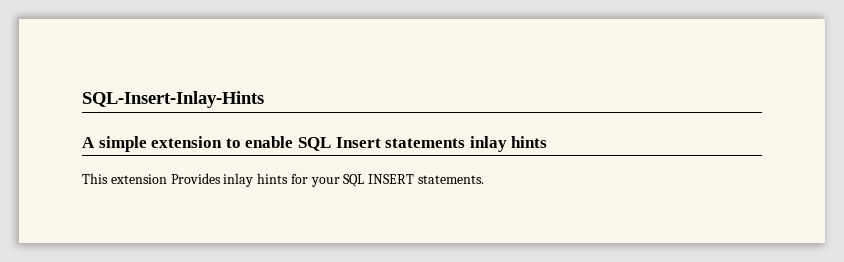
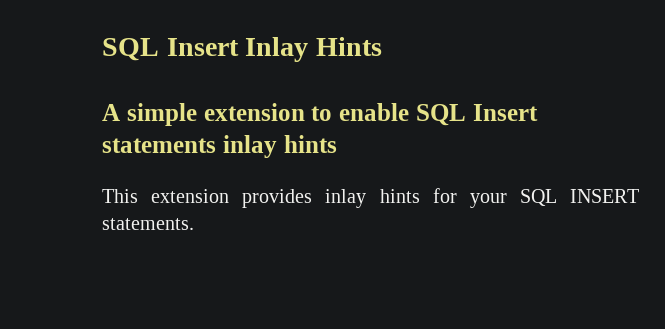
[82,91,264,108] SQL-Insert-Inlay-Hints -> [102,37,382,62] SQL Insert Inlay Hints
[170,173,221,184] Provides -> [242,189,313,208] provides

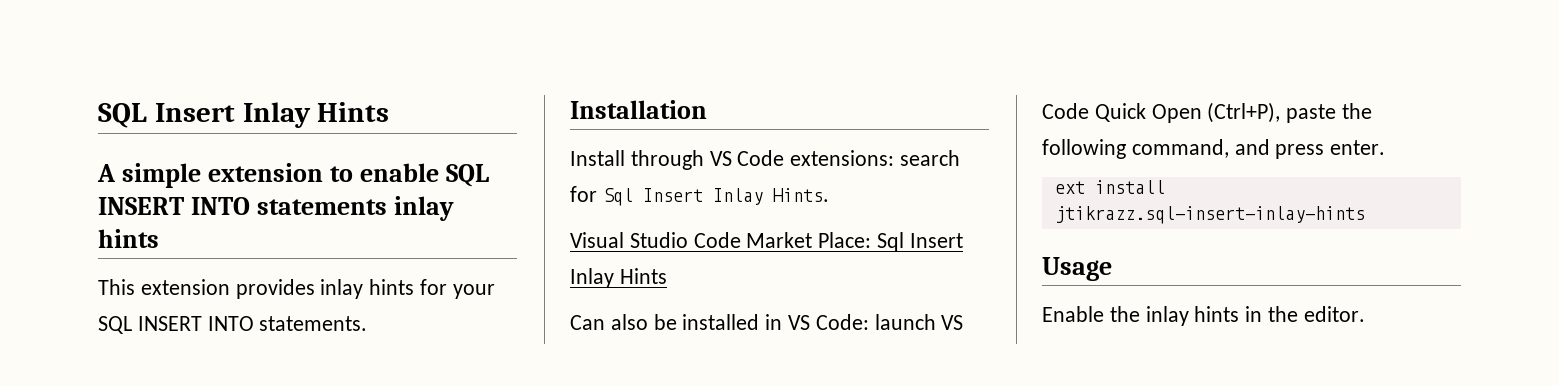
[472,104,538,121] Insert -> [98,197,251,215] INSERT INTO
(639, 196) none -> [207,316,254,331] INTO
(194, 224) none -> [570,100,707,119] [570,150,961,170] [570,186,829,206] [570,232,963,252] [570,268,667,288] [570,314,964,330] [1042,102,1373,123] [1042,139,1386,159] [1054,180,1165,194] [1054,206,1365,224] [1042,257,1112,281] [1042,306,1365,326] // Installation // Install through VS Code extensions: search for Sql Insert Inlay Hints. // Visual Studio Code Market Place: Sql Insert Inlay Hints // Can also be installed in VS Code: launch VS Code Quick Open (Ctrl+P), paste the following command, and press enter. // ext install jtikrazz.sql-insert-inlay-hints // Usage // Enable the inlay hints in the editor.

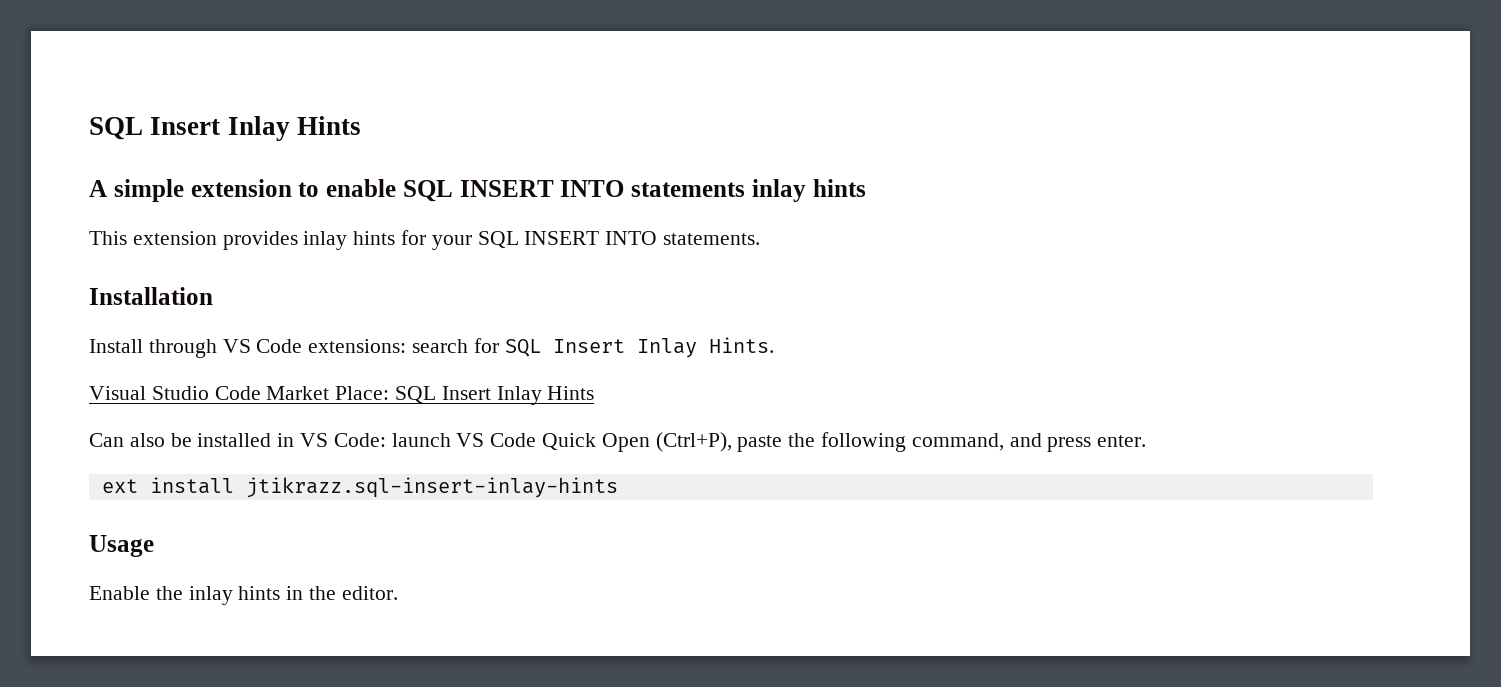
[602,188,633,206] Sql -> [504,339,541,357] SQL
[877,232,905,252] Sql -> [395,386,437,403] SQL

